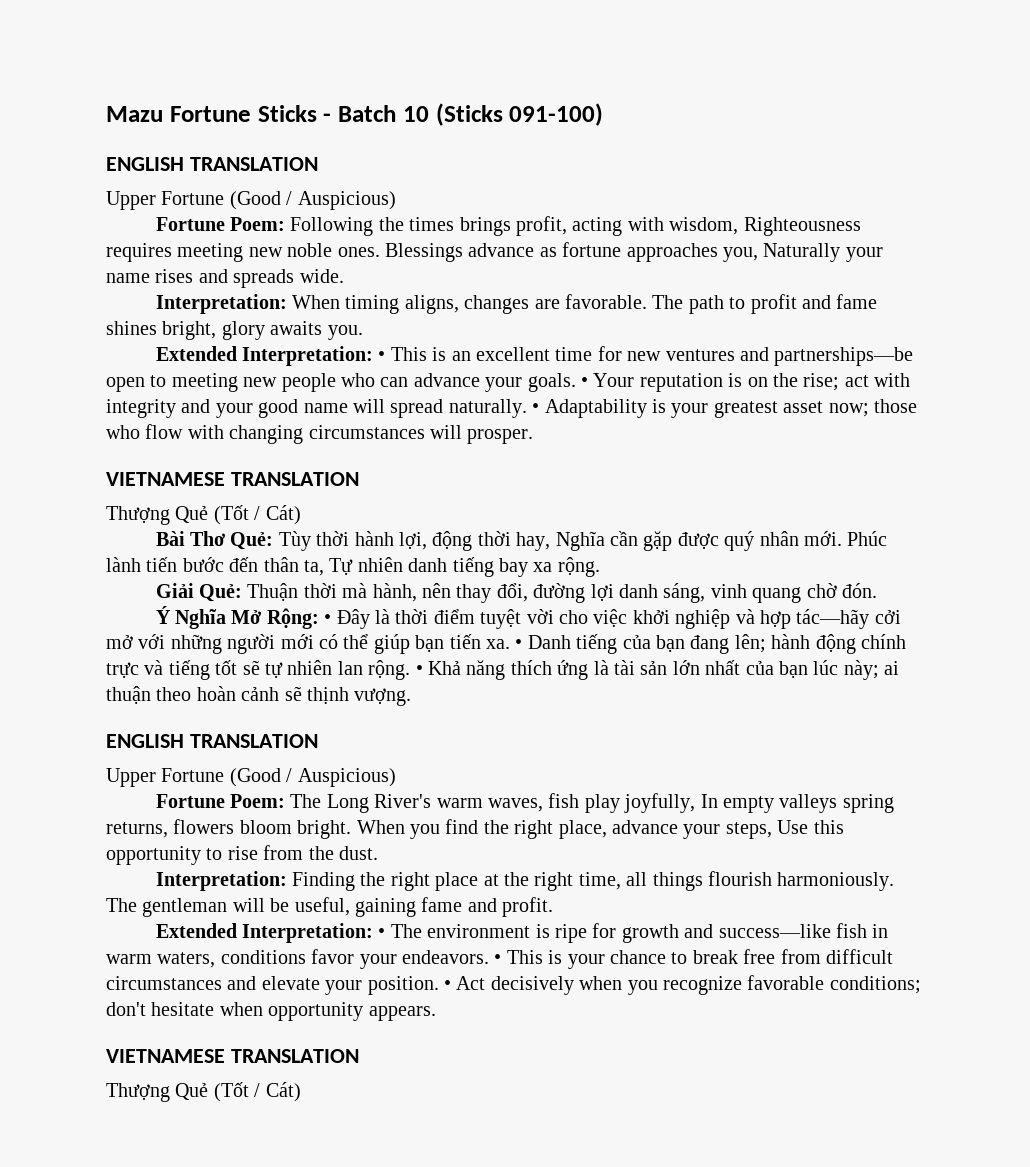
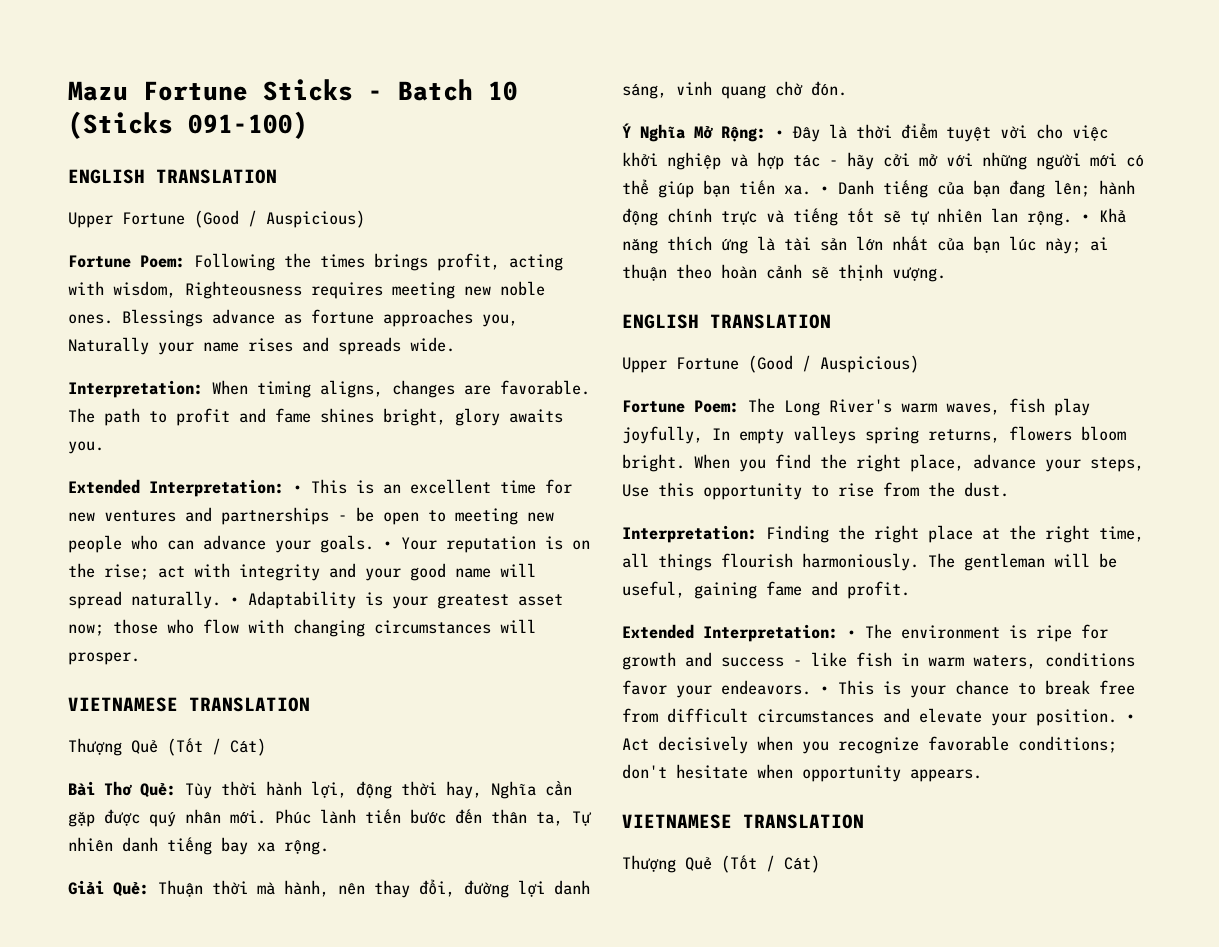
[774,347,914,366] partnerships—be -> [221,507,374,525] partnerships - be
[796,609,870,629] tác—hãy -> [793,152,874,170] tác - hãy
[718,924,831,938] success—like -> [721,652,847,667] success - like

